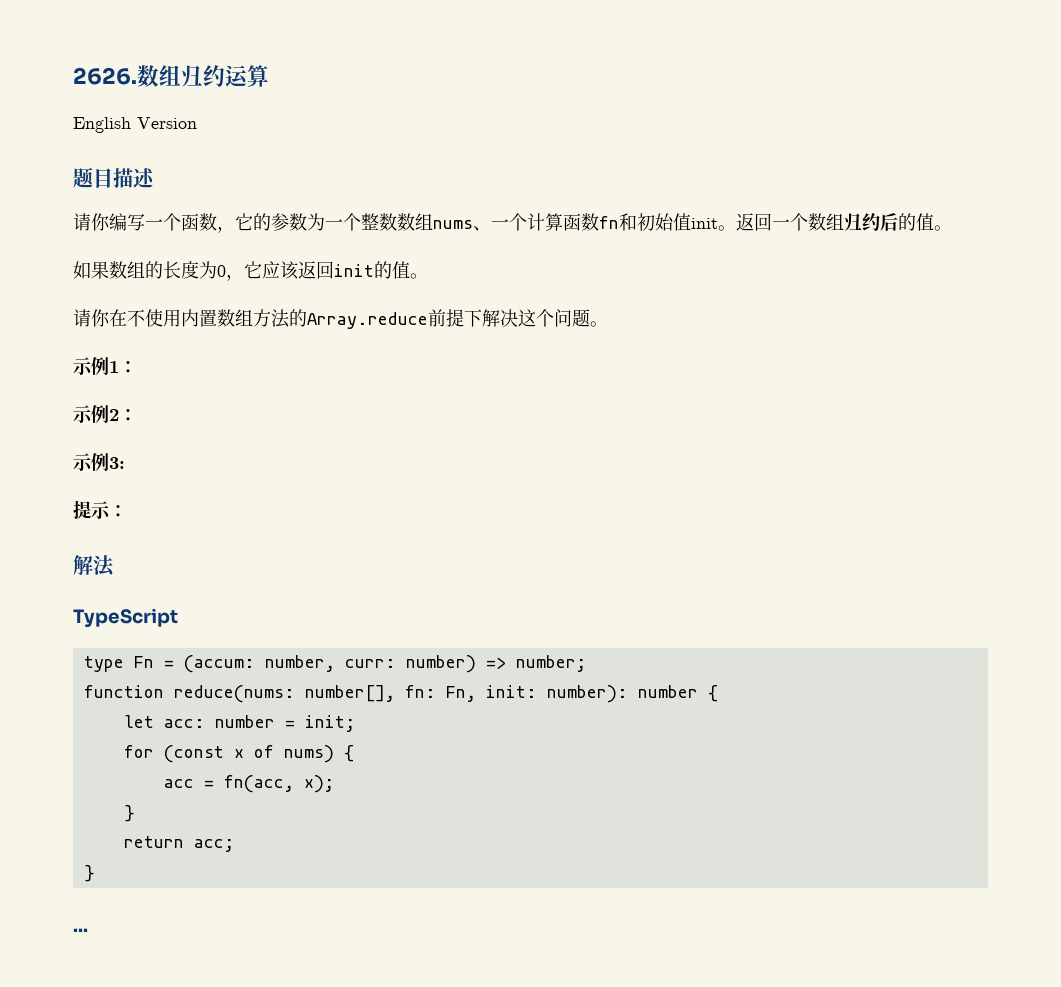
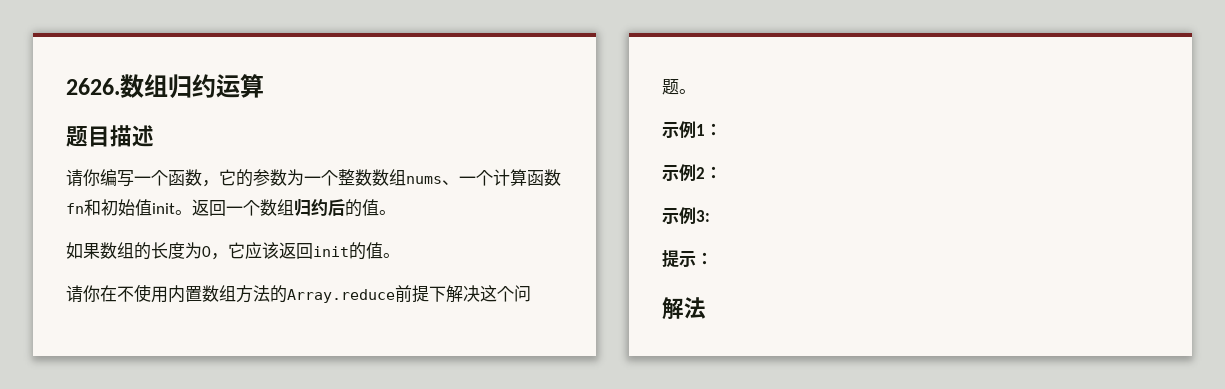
[73,117,197,133] // English Version -> (264, 86) none
[73,608,178,628] [83,655,586,673] [83,685,718,703] [123,715,355,732] [123,745,354,763] [163,775,334,793] [123,805,135,822] [123,836,234,852] [83,865,95,882] [73,928,88,932] // TypeScript // type Fn = (accum: number, curr: number) => number; // function reduce(nums: number[], fn: Fn, init: number): number { // let acc: number = init; // for (const x of nums) { // acc = fn(acc, x); // } // return acc; // } // ... -> (706, 308) none

